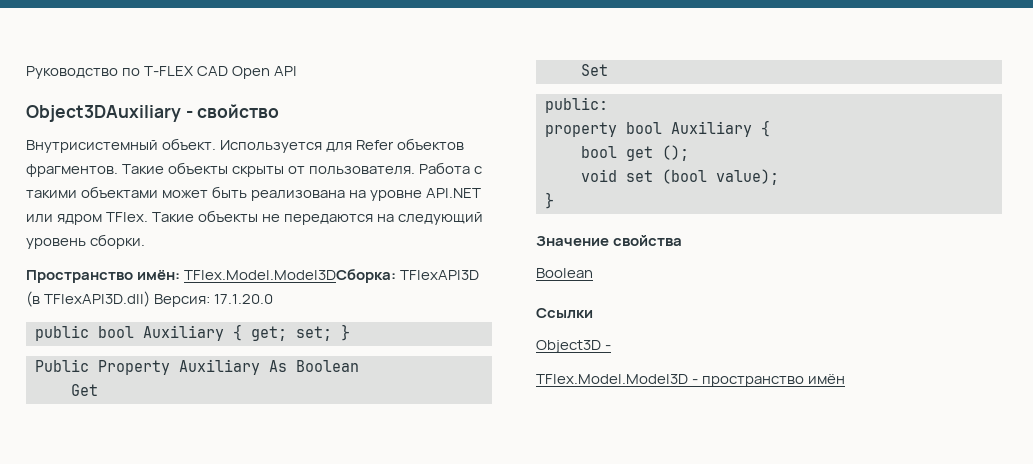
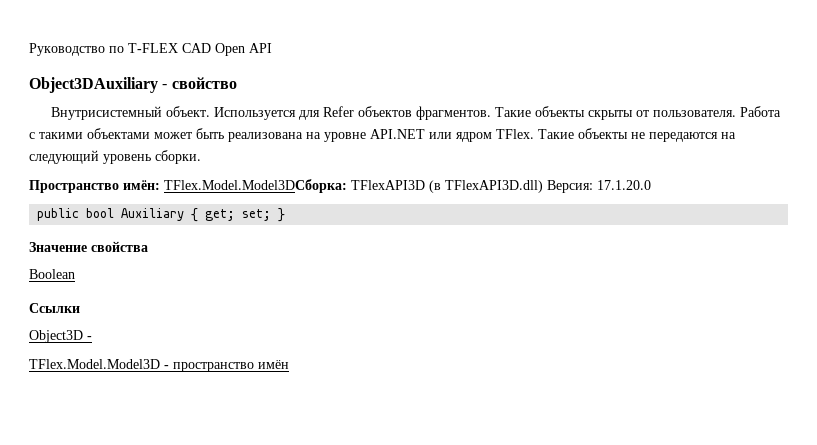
[35,359,359,375] [71,384,98,396] [581,64,608,76] [545,97,608,113] [545,120,770,137] [581,145,689,161] [581,169,779,185] [545,192,554,209] // Public Property Auxiliary As Boolean // Get // Set // public: // property bool Auxiliary { // bool get (); // void set (bool value); // } -> (286, 215) none

